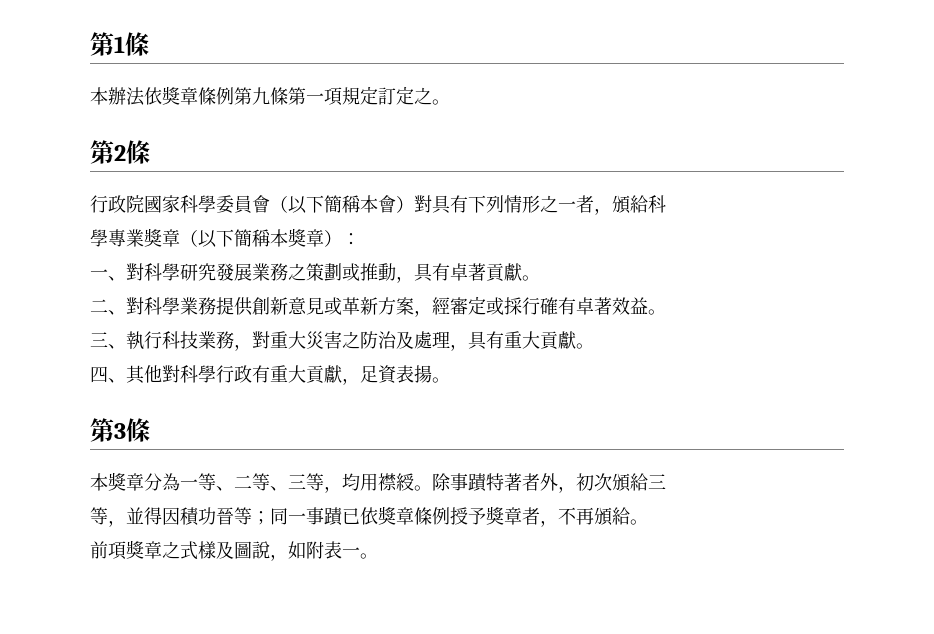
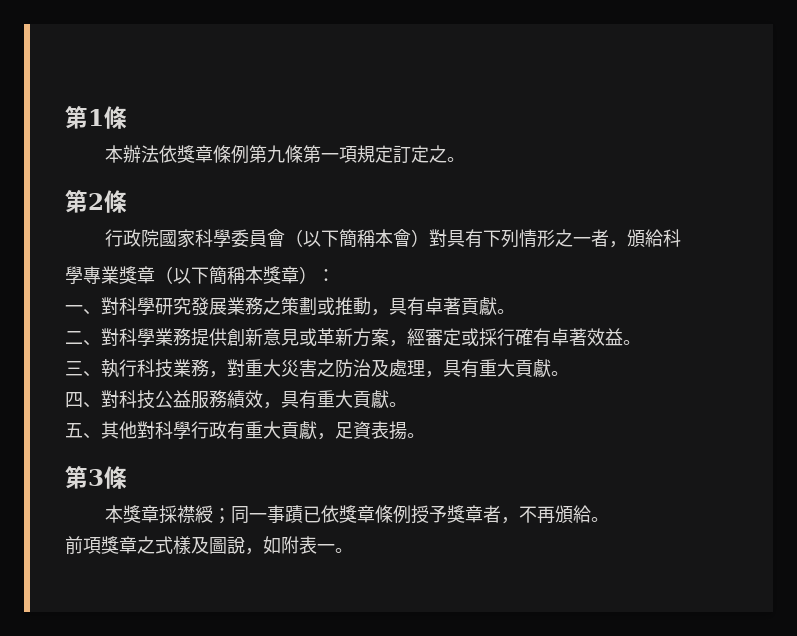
(126, 380) none -> [101,390,407,409] [65,423,101,439] 對科技公益服務績效，具有重大貢獻。 // 五、
[144,473,666,493] [90,507,252,527] 分為一等、二等、三等，均用襟綬。除事蹟特著者外，初次頒給三 // 等，並得因積功晉等 -> [158,505,213,524] 採襟綬

